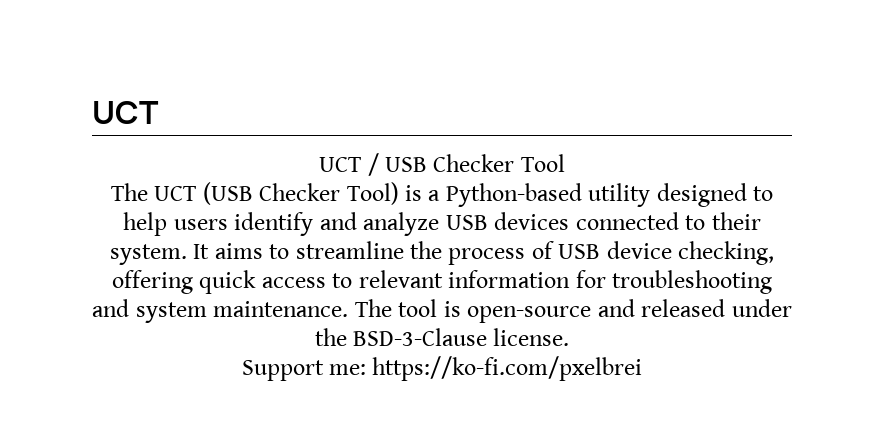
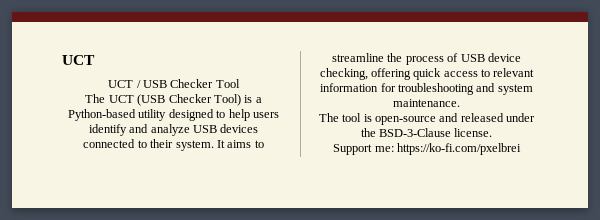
(349, 309) none -> (460, 103) //

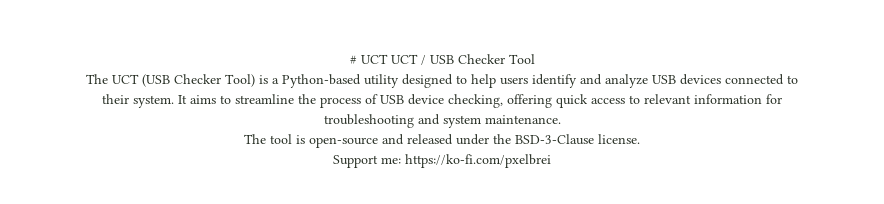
[62,55,95,65] UCT // -> [349,54,388,64] # UCT

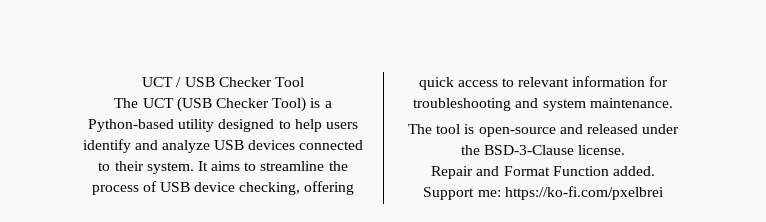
[349,54,388,64] # UCT -> (142, 82) none
(640, 139) none -> [431,166,655,179] // Repair and Format Function added.

